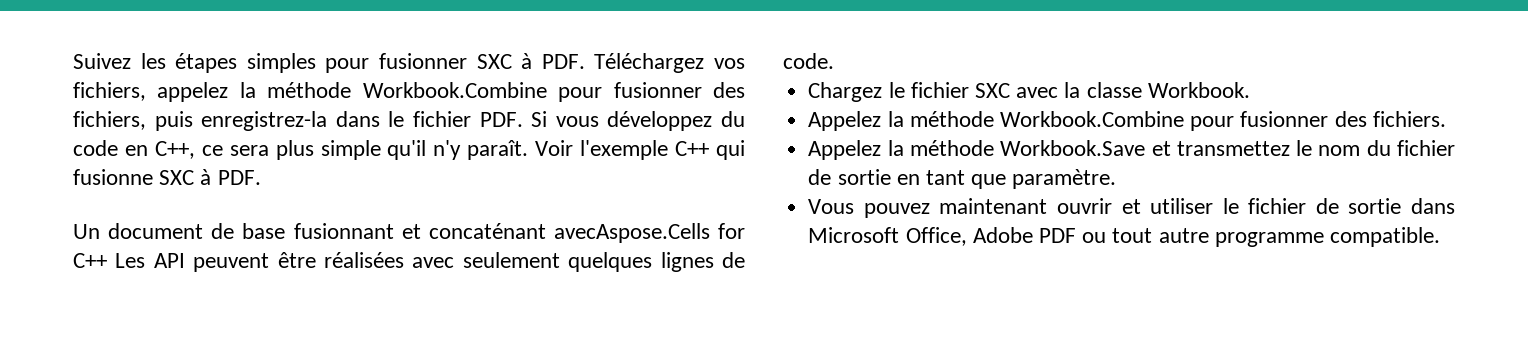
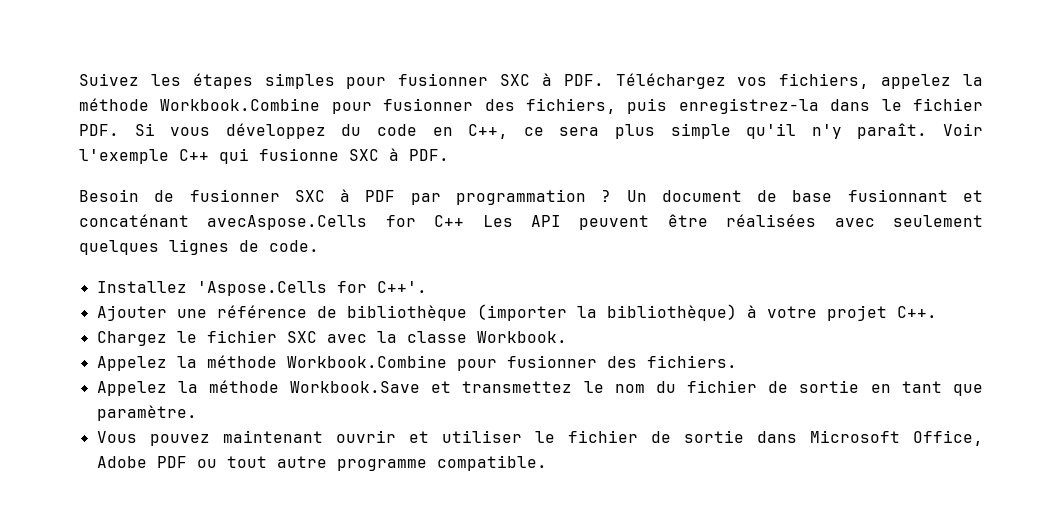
(261, 177) none -> [79,189,612,205] Besoin de fusionner SXC à PDF par programmation ?
(834, 61) none -> [96,281,427,296] [96,304,937,321] // Installez 'Aspose.Cells for C++'. // Ajouter une référence de bibliothèque (importer la bibliothèque) à votre projet C++.

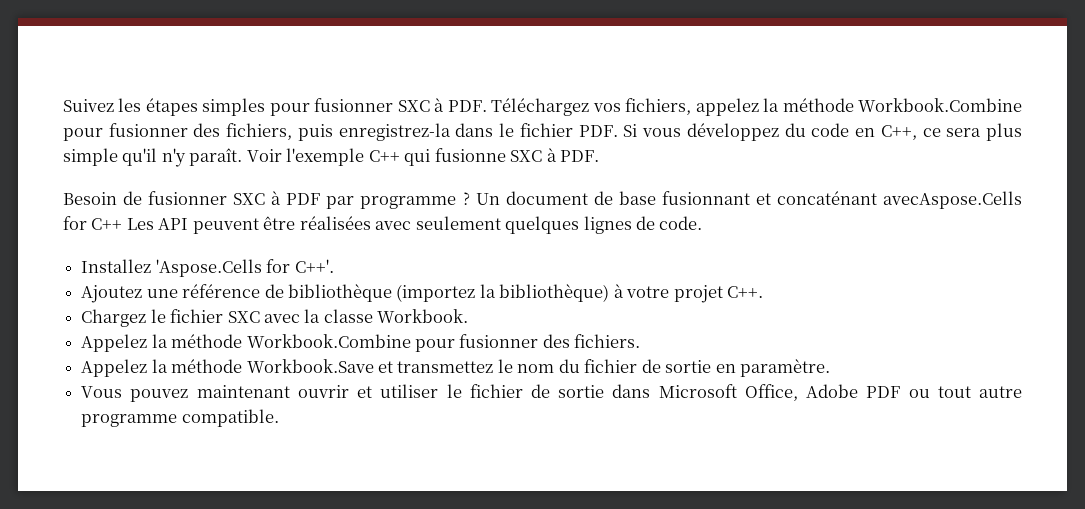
[455,189,586,205] programmation -> [360,196,457,209] programme
[96,305,167,321] Ajouter -> [81,285,143,303] Ajoutez
[476,304,567,321] (importer -> [396,284,476,302] (importez
[901,381,983,396] tant que -> (736, 368) none

